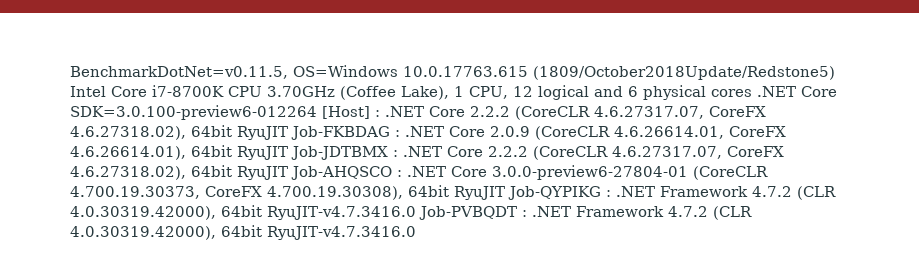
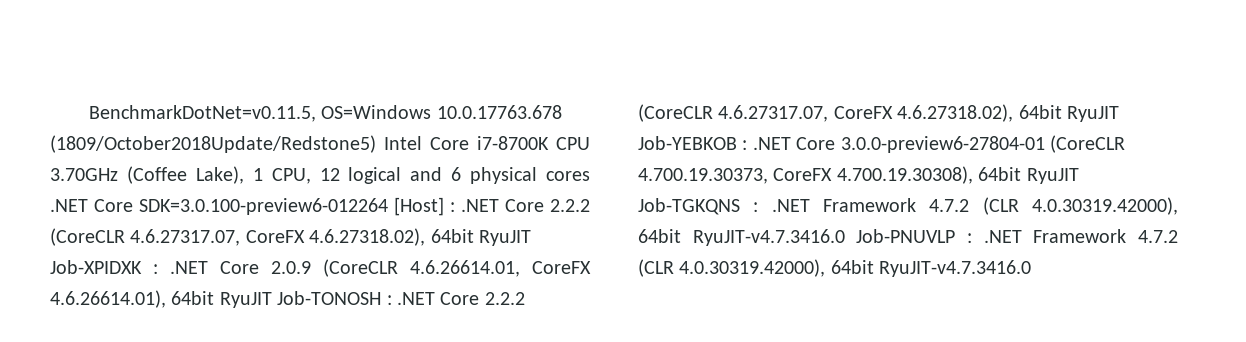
[403,66,528,77] 10.0.17763.615 -> [436,105,562,119] 10.0.17763.678
[291,126,390,140] Job-FKBDAG -> [50,260,142,274] Job-XPIDXK
[291,146,388,160] Job-JDTBMX -> [277,291,382,305] Job-TONOSH
[291,166,392,180] Job-AHQSCO -> [638,136,737,150] Job-YEBKOB
[508,186,836,200] [70,205,517,220] Job-QYPIKG : .NET Framework 4.7.2 (CLR 4.0.30319.42000), 64bit RyuJIT-v4.7.3416.0 Job-PVBQDT -> [638,197,1178,215] [638,229,956,246] Job-TGKQNS : .NET Framework 4.7.2 (CLR 4.0.30319.42000), 64bit RyuJIT-v4.7.3416.0 Job-PNUVLP

